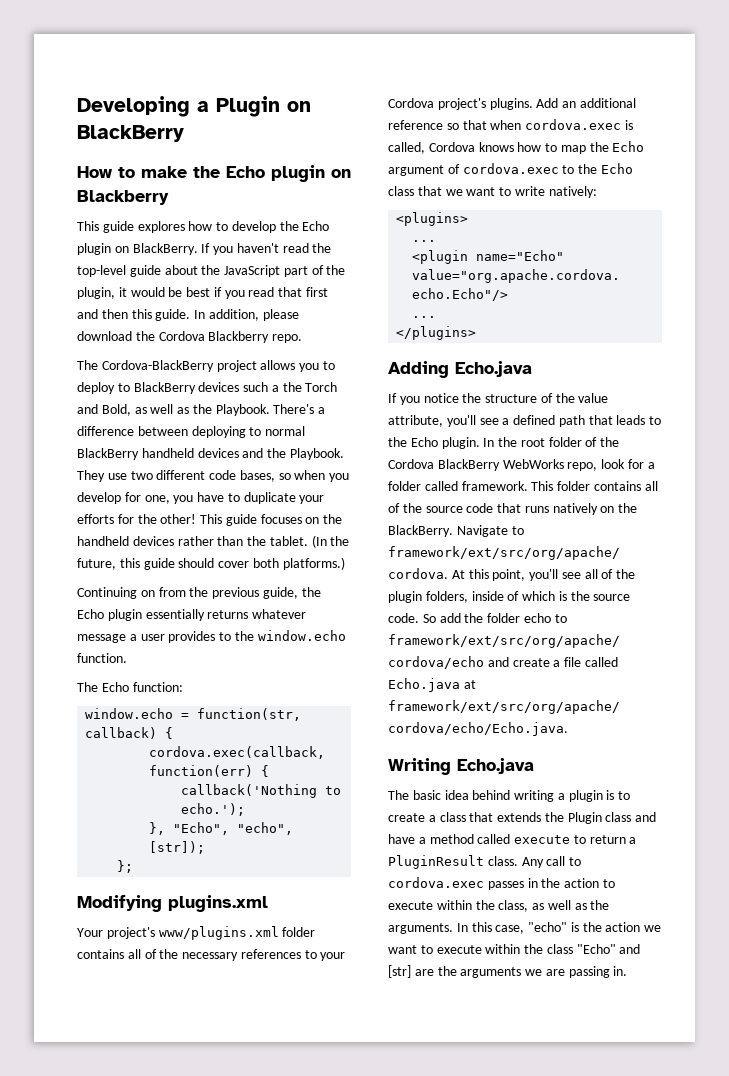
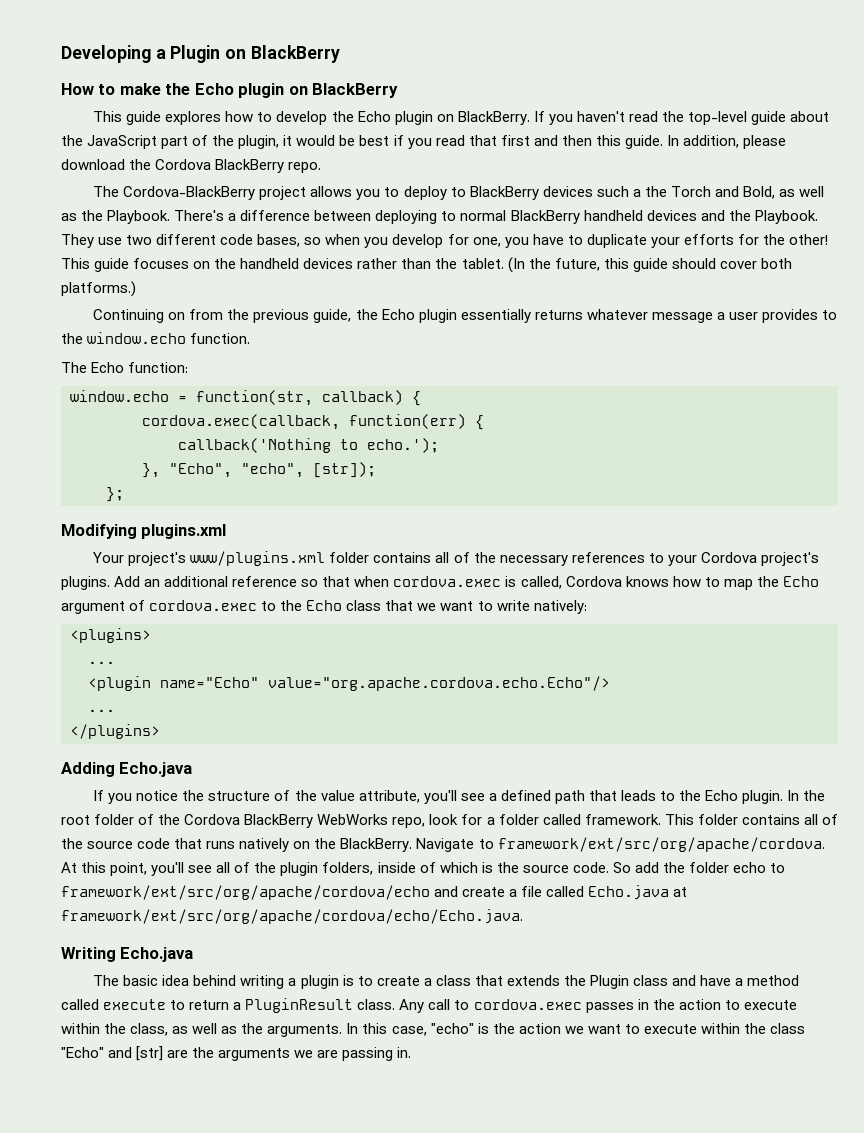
[77,190,169,205] Blackberry -> [312,83,399,98] BlackBerry
[208,331,270,343] Blackberry -> [215,159,285,173] BlackBerry

